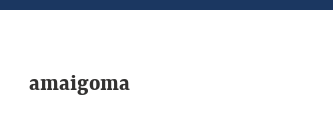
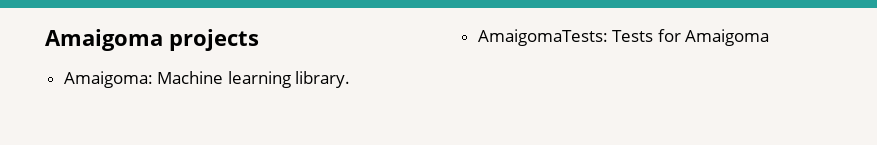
[29,75,130,95] amaigoma -> [45,29,259,51] [63,71,351,88] [477,29,770,46] Amaigoma projects // Amaigoma: Machine learning library. // AmaigomaTests: Tests for Amaigoma

